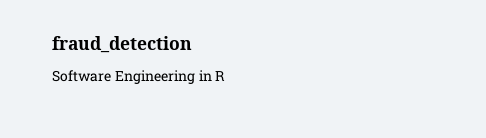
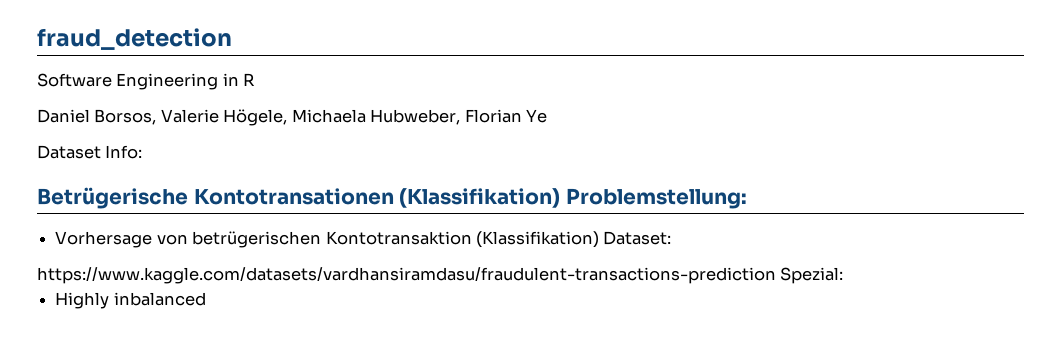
(226, 76) none -> [37,109,548,126] [37,145,143,159] [37,187,747,209] [55,231,672,248] [37,267,844,284] [55,292,206,309] // Daniel Borsos, Valerie Högele, Michaela Hubweber, Florian Ye // Dataset Info: // Betrügerische Kontotransationen (Klassifikation) Problemstellung: // Vorhersage von betrügerischen Kontotransaktion (Klassifikation) Dataset: // https://www.kaggle.com/datasets/vardhansiramdasu/fraudulent-transactions-prediction Spezial: // Highly inbalanced

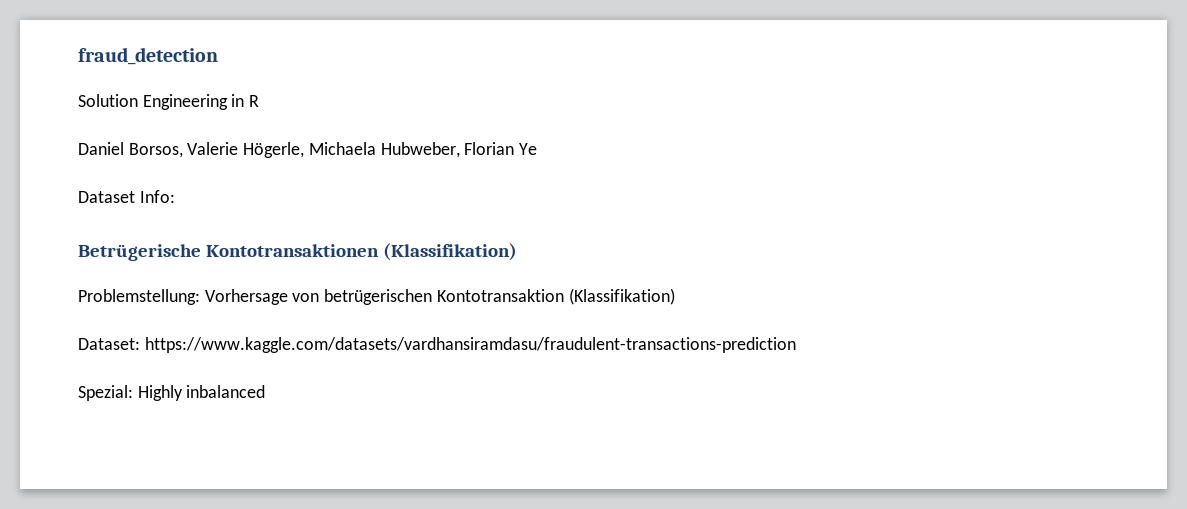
[37,73,112,87] Software -> [78,94,138,107] Solution
[223,109,288,126] Högele, -> [243,142,305,158] Högerle,
[193,188,561,208] Kontotransationen (Klassifikation) -> [205,243,517,261] Kontotransaktionen (Klassifikation) //
(747, 198) // -> (200, 297) none
(599, 239) none -> (675, 296) //
[37,267,776,284] // https://www.kaggle.com/datasets/vardhansiramdasu/fraudulent-transactions-prediction -> [144,337,796,353] https://www.kaggle.com/datasets/vardhansiramdasu/fraudulent-transactions-prediction //
(844, 275) // -> (133, 393) none

